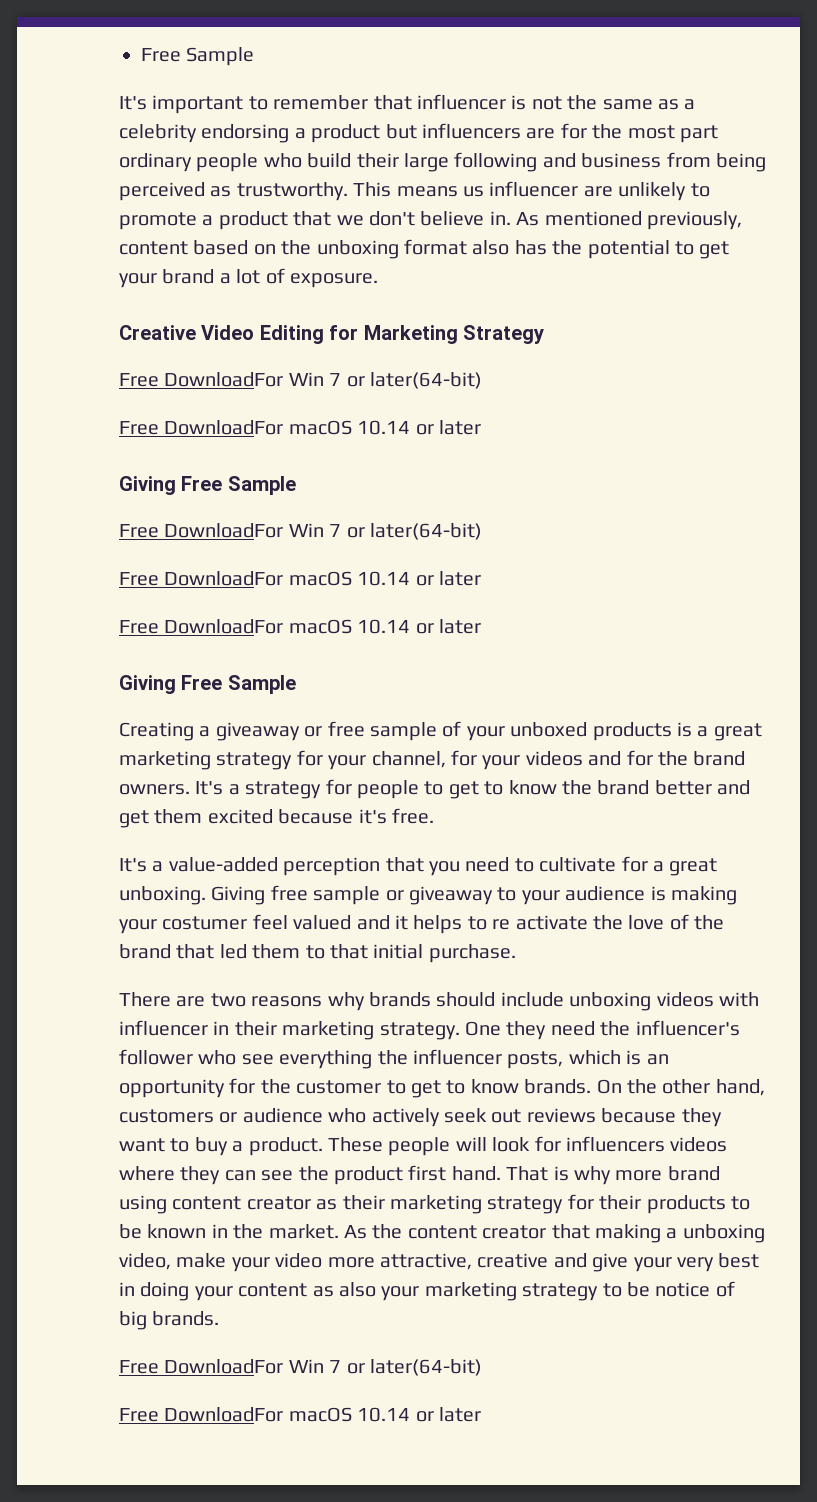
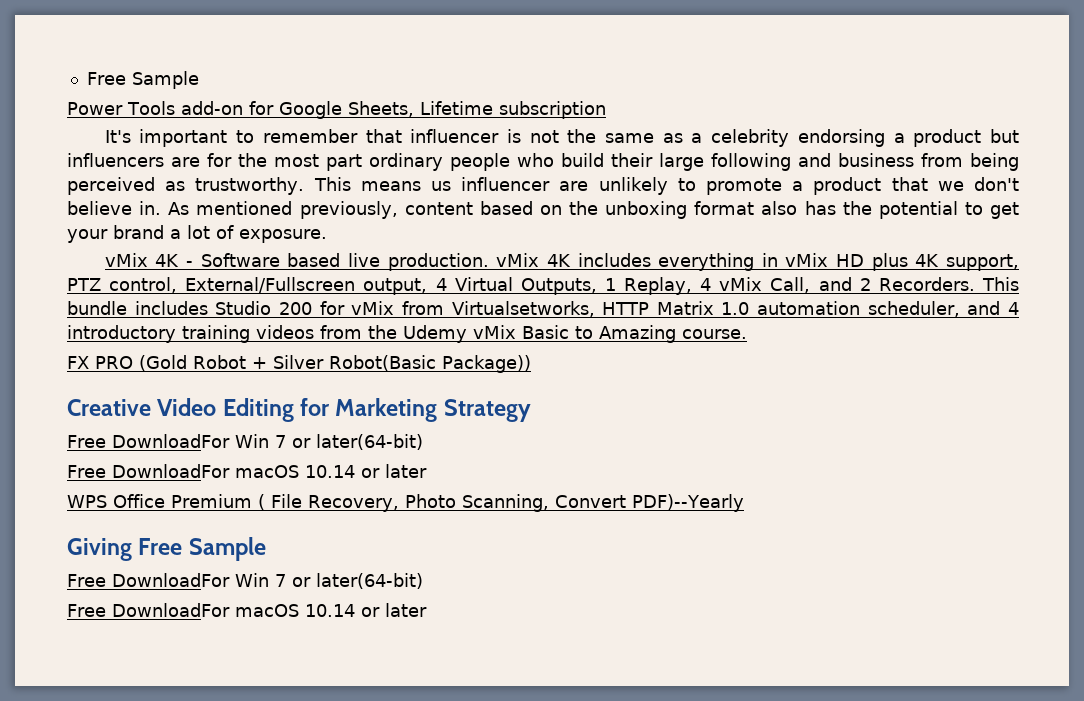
[141,47,255,66] Free Sample -> [86,71,199,89] [67,101,606,119] Free Sample // Power Tools add-on for Google Sheets, Lifetime subscription
(378, 280) none -> [104,253,1019,271] [67,277,1019,295] [67,301,1019,317] [67,325,747,343] [67,355,531,373] // vMix 4K - Software based live production. vMix 4K includes everything in vMix HD plus 4K support, PTZ control, External/Fullscreen output, 4 Virtual Outputs, 1 Replay, 4 vMix Call, and 2 Recorders. This bundle includes Studio 200 for vMix from Virtualsetworks, HTTP Matrix 1.0 automation scheduler, and 4 introductory training videos from the Udemy vMix Basic to Amazing course. // FX PRO (Gold Robot + Silver Robot(Basic Package))
(481, 427) none -> [67,494,744,512] // WPS Office Premium ( File Recovery, Photo Scanning, Convert PDF)--Yearly
[119,619,481,634] [119,675,296,694] [119,721,762,741] [119,750,746,770] [119,779,751,799] [119,808,434,828] [119,856,718,876] [119,885,737,905] [119,914,725,934] [119,944,516,963] [119,992,759,1011] [119,1020,740,1040] [119,1049,669,1069] [119,1078,765,1098] [119,1108,722,1127] [119,1136,728,1156] [119,1165,720,1185] [119,1194,750,1214] [119,1224,765,1243] [119,1253,760,1272] [119,1281,735,1301] [119,1311,220,1330] [119,1359,482,1376] [119,1407,481,1422] // Free DownloadFor macOS 10.14 or later // Giving Free Sample // Creating a giveaway or free sample of your unboxed products is a great marketing strategy for your channel, for your videos and for the brand owners. It's a strategy for people to get to know the brand better and get them excited because it's free. // It's a value-added perception that you need to cultivate for a great unboxing. Giving free sample or giveaway to your audience is making your costumer feel valued and it helps to re activate the love of the brand that led them to that initial purchase. // There are two reasons why brands should include unboxing videos with influencer in their marketing strategy. One they need the influencer's follower who see everything the influencer posts, which is an opportunity for the customer to get to know brands. On the other hand, customers or audience who actively seek out reviews because they want to buy a product. These people will look for influencers videos where they can see the product first hand. That is why more brand using content creator as their marketing strategy for their products to be known in the market. As the content creator that making a unboxing video, make your video more attractive, creative and give your very best in doing your content as also your marketing strategy to be notice of big brands. // Free DownloadFor Win 7 or later(64-bit) // Free DownloadFor macOS 10.14 or later -> (427, 610) none

